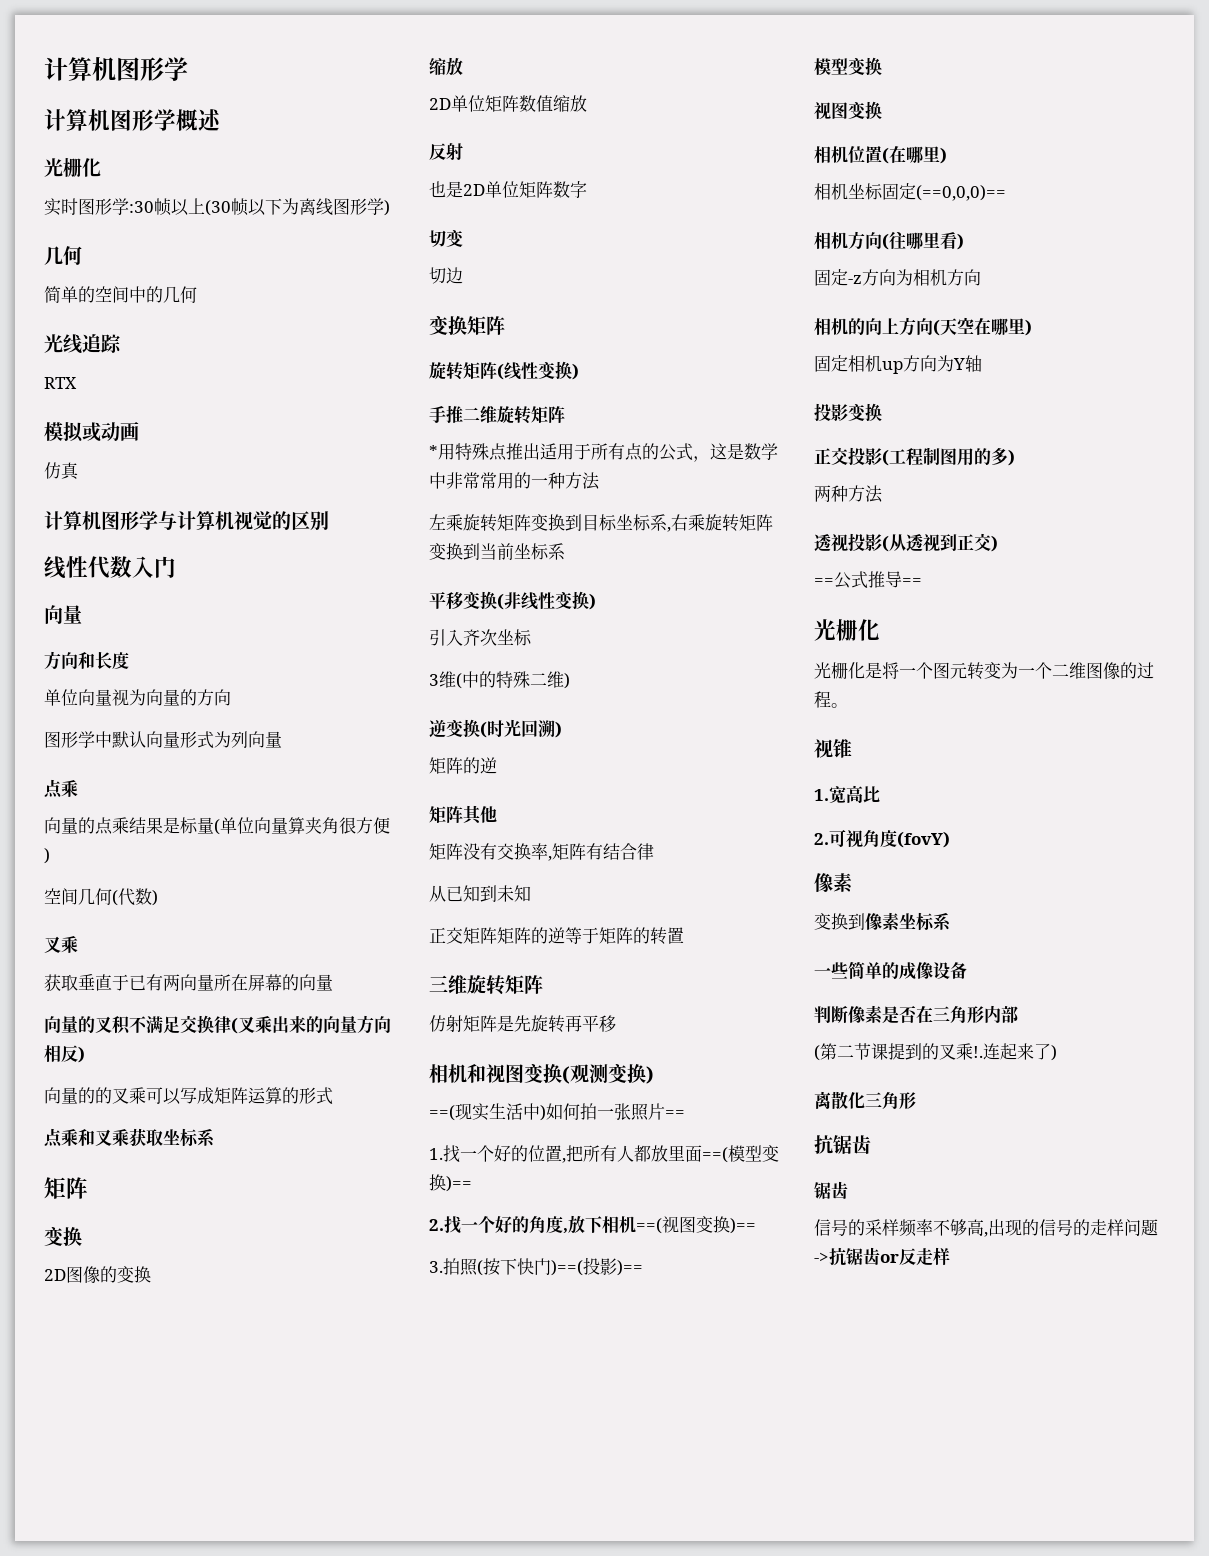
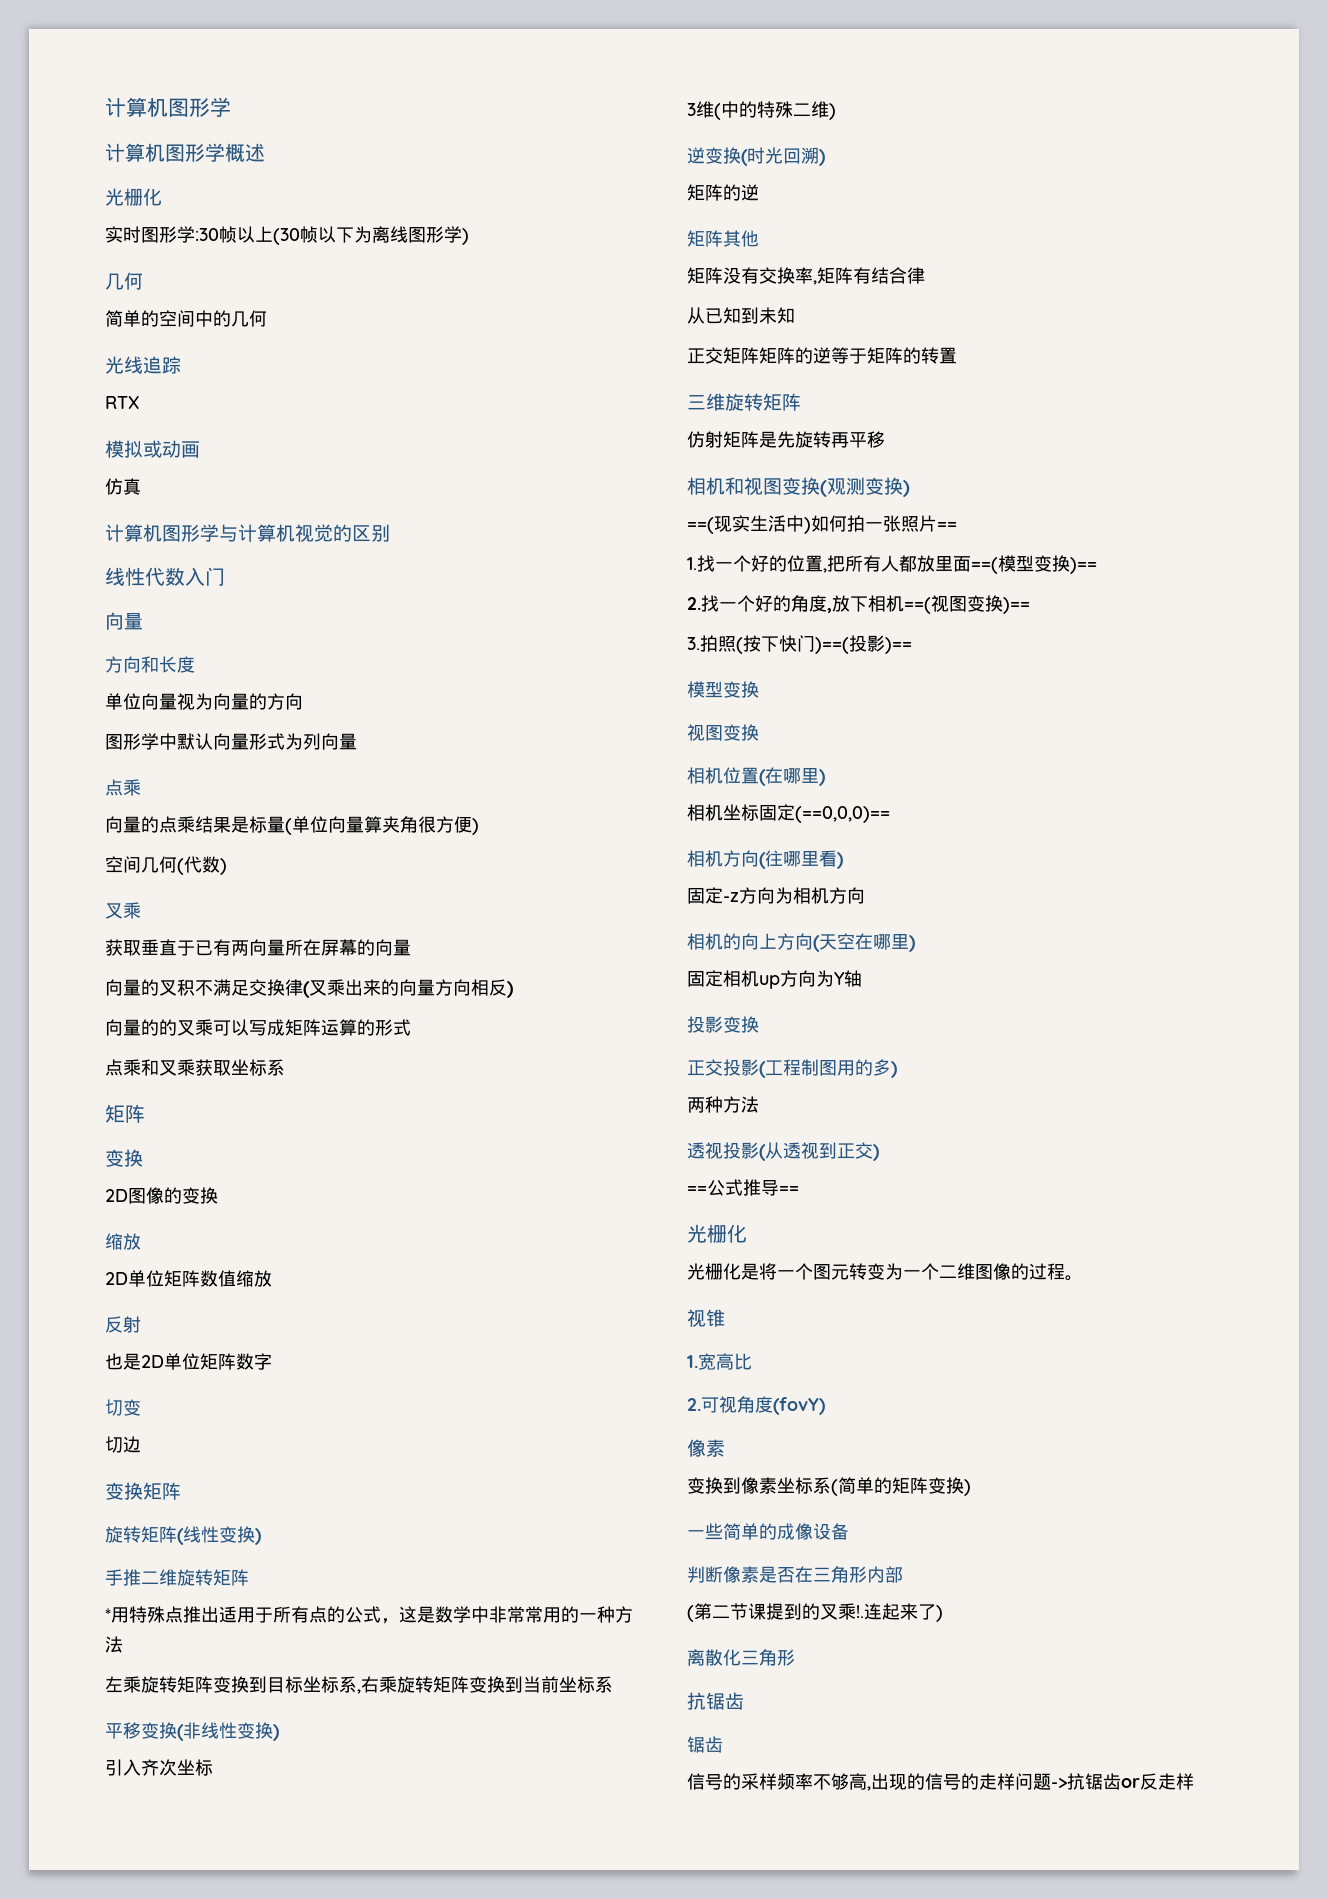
(951, 921) none -> [831,1477,971,1496] (简单的矩阵变换)

